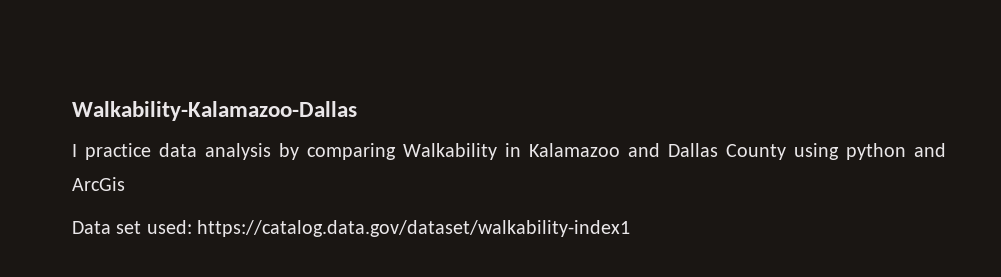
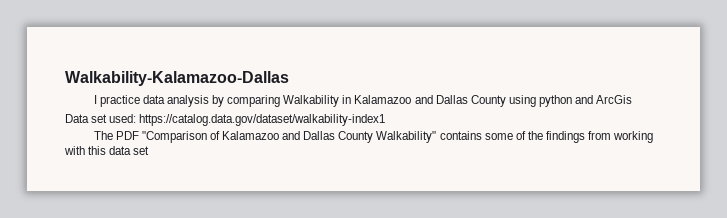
(631, 228) none -> [93,131,654,143] [64,146,150,155] // The PDF "Comparison of Kalamazoo and Dallas County Walkability" contains some of the findings from working with this data set

